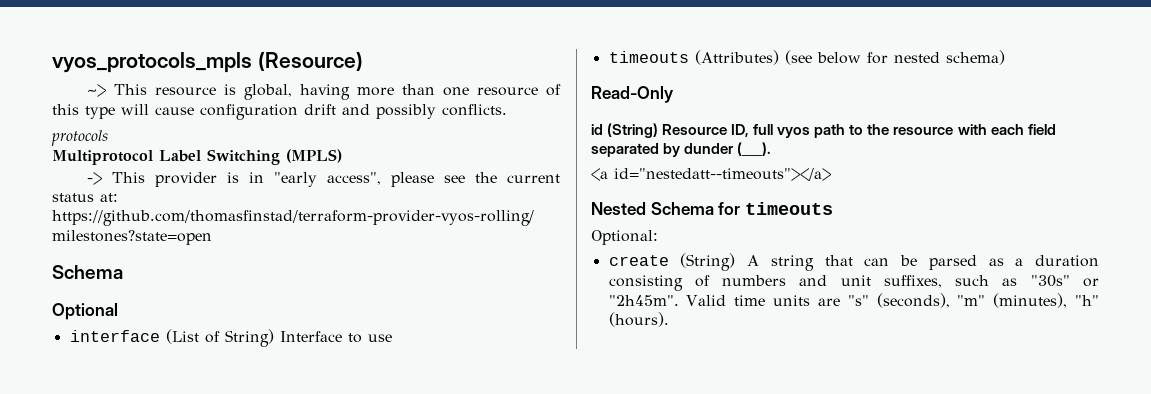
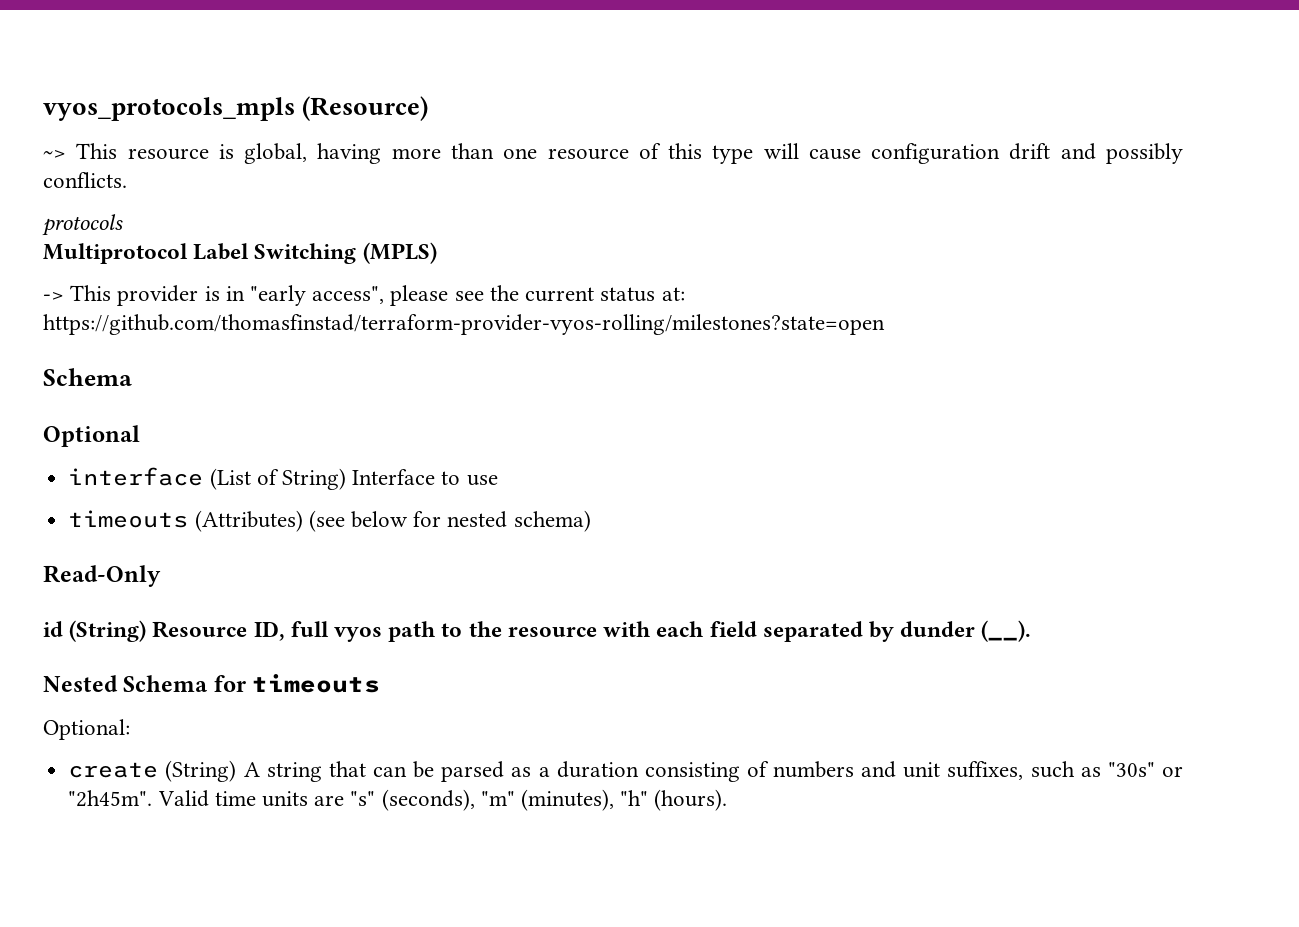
[591,168,831,181] // <a id="nestedatt--timeouts"></a> -> (1032, 631) none

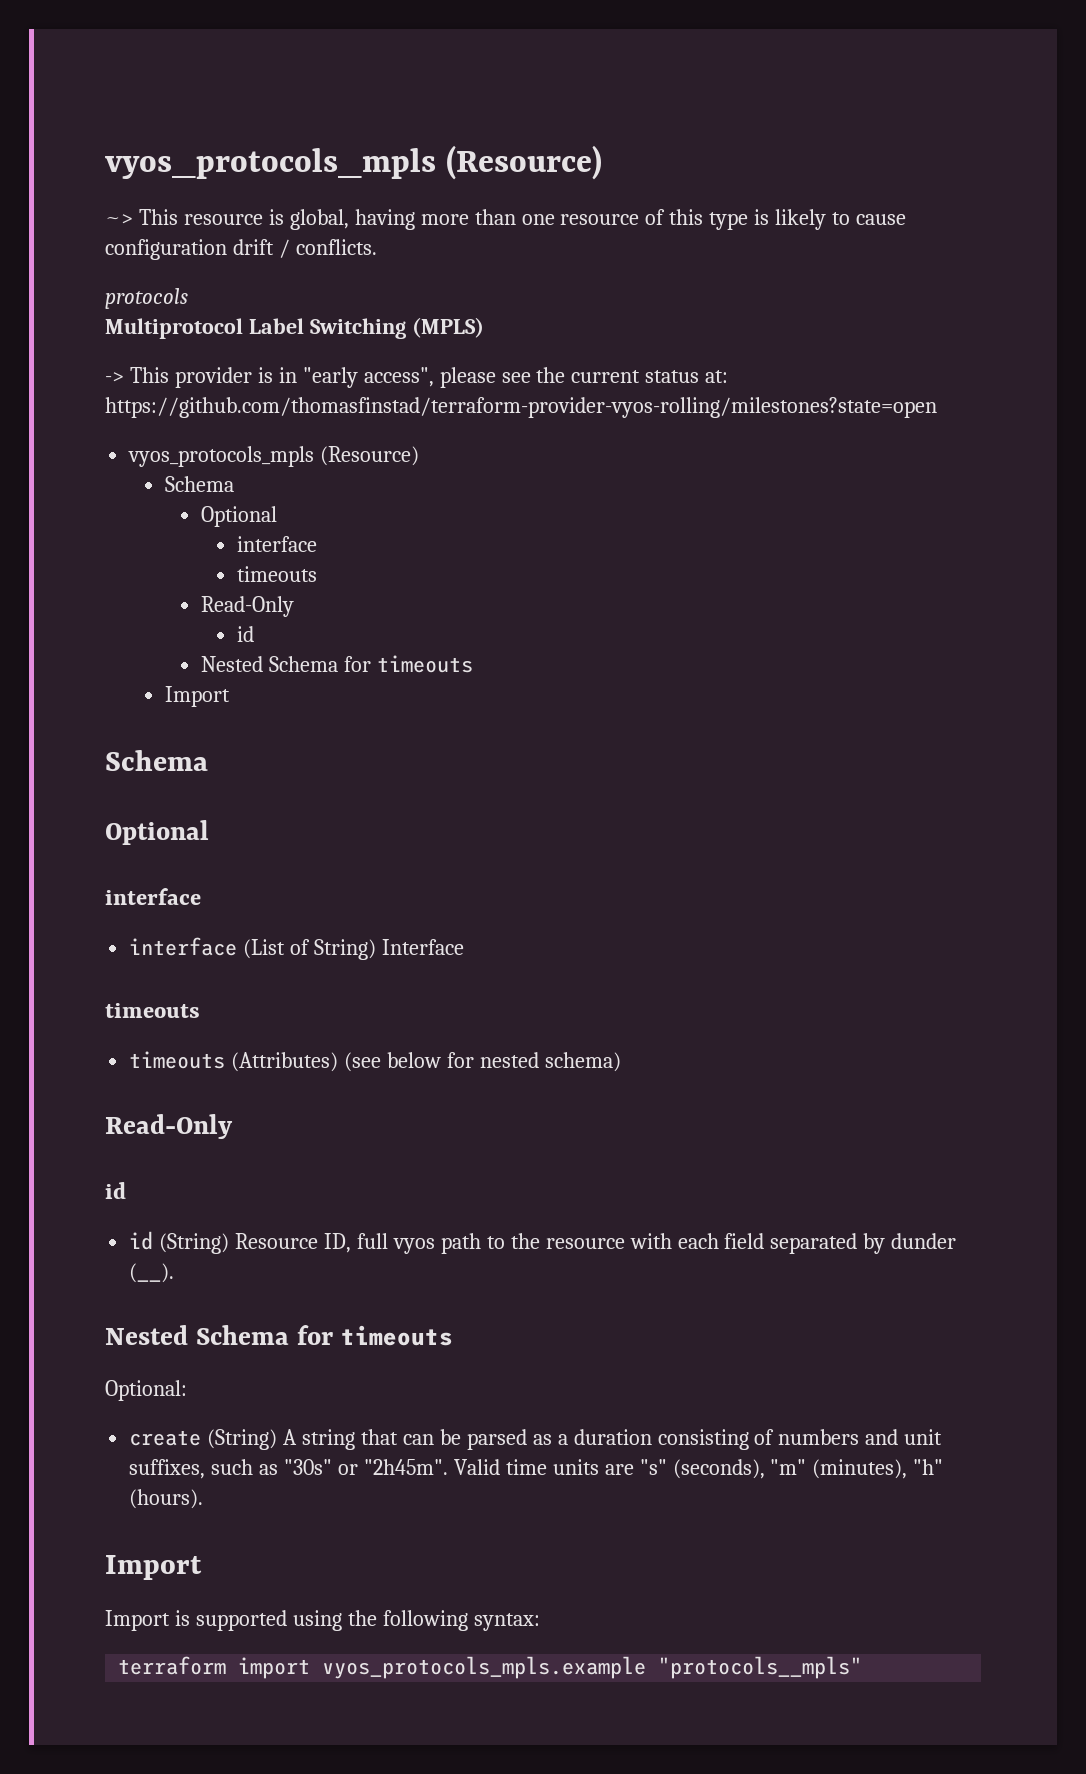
[763,143,799,159] will -> [754,209,851,230] is likely to
[1060,143,1184,164] and possibly -> [278,239,290,258] /
[43,368,132,386] [43,425,140,447] [68,467,204,486] // Schema // Optional // interface -> [128,446,420,467] [165,476,235,492] [200,506,277,527] [236,536,317,552] [236,566,317,582] [200,596,294,617] [236,626,254,642] [200,655,473,673] [165,686,231,707] [105,750,208,771] [105,820,209,845] [105,888,201,905] [129,937,238,956] // vyos_protocols_mpls (Resource) // Schema // Optional // interface // timeouts // Read-Only // id // Nested Schema for timeouts // Import // Schema // Optional // interface // interface
[441,471,498,486] to use -> [105,1003,200,1018] // timeouts
(63, 629) none -> [129,1231,154,1250] // id
(728, 800) none -> [105,1555,202,1580] [105,1610,540,1631] [118,1656,863,1679] // Import // Import is supported using the following syntax: // terraform import vyos_protocols_mpls.example "protocols__mpls"

